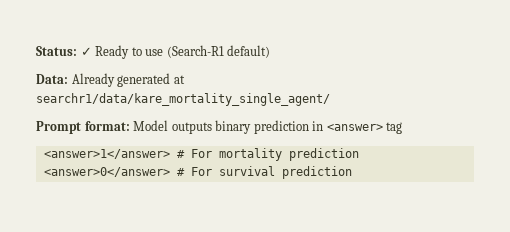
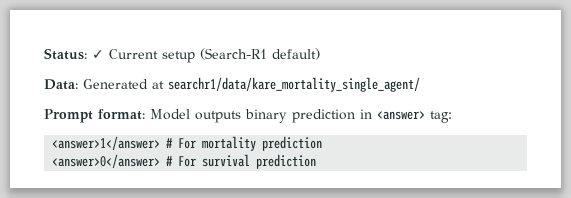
[95,45,164,59] Ready to use -> [109,49,195,63] Current setup
[71,73,171,87] Already generated -> [83,79,148,89] Generated
[386,122,403,134] tag -> [430,111,452,123] tag:

